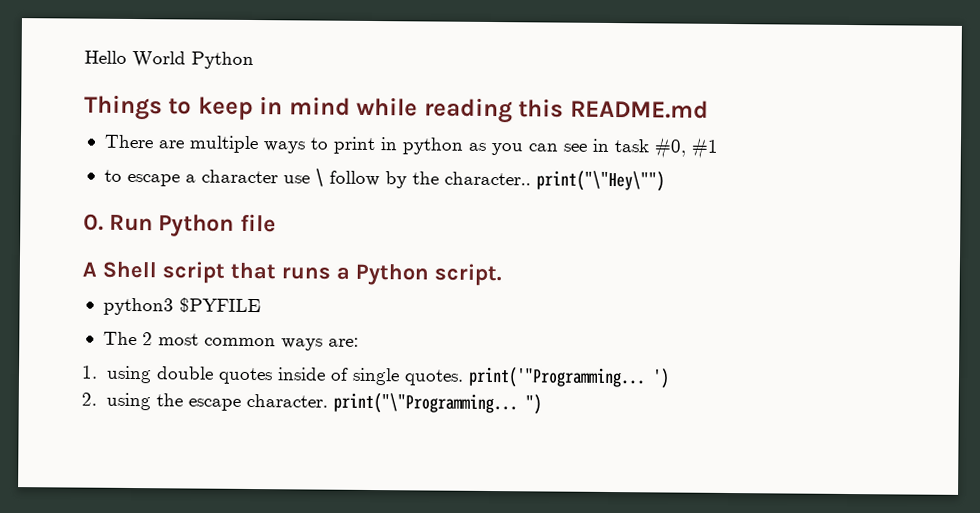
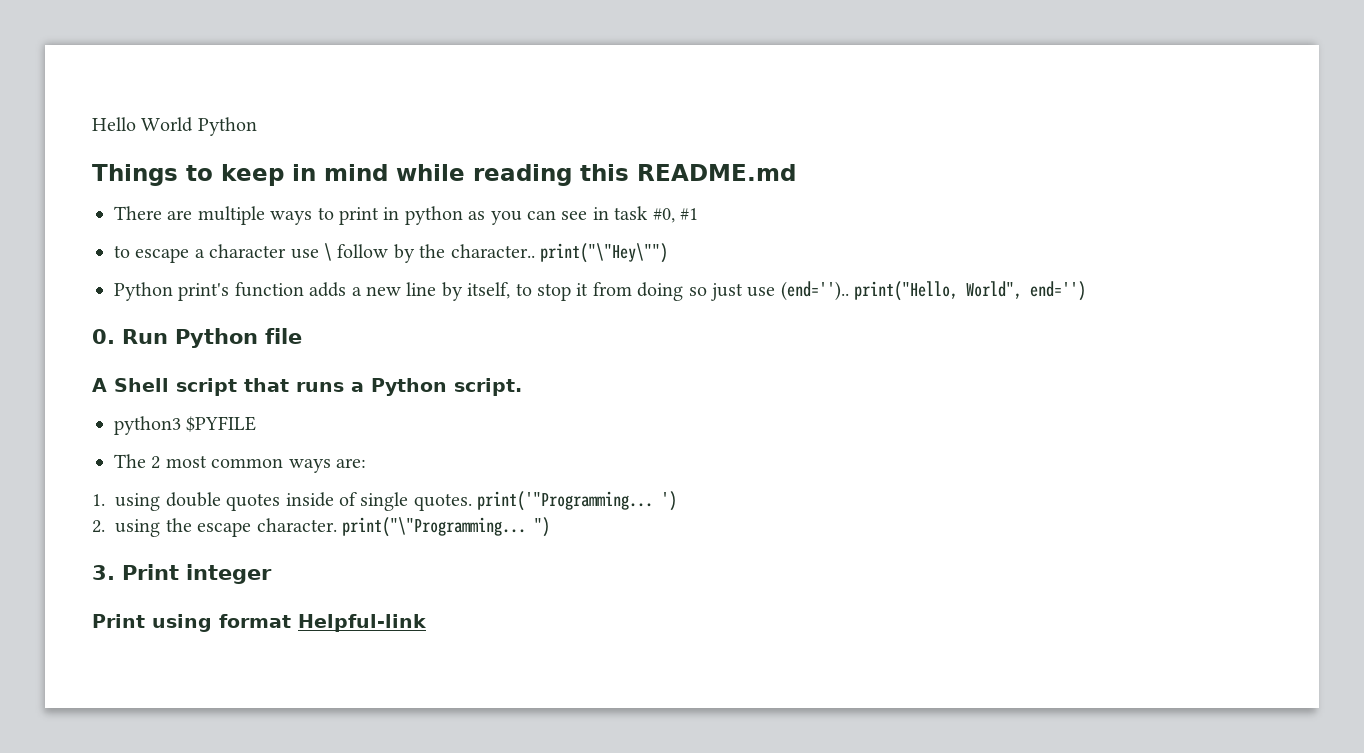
(665, 181) none -> [114,281,1087,301] // Python print's function adds a new line by itself, to stop it from doing so just use (end='').. print("Hello, World", end='')
(542, 404) none -> [92,564,272,584] [92,614,426,632] // 3. Print integer // Print using format Helpful-link

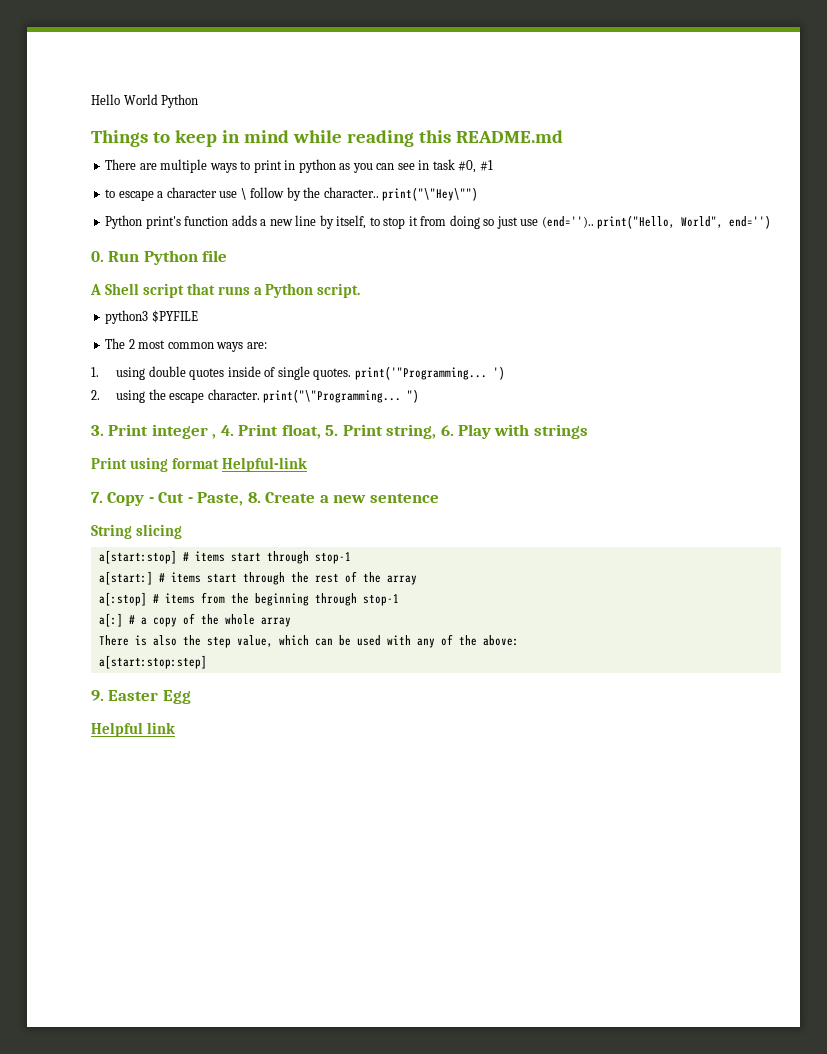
[92,614,426,632] // Print using format Helpful-link -> [212,424,588,439] [91,457,307,472] [91,492,439,506] [91,524,182,539] [98,550,351,564] [98,571,417,585] [98,592,399,606] [98,613,291,627] [98,634,519,648] [98,655,207,669] [91,690,191,704] [91,722,175,737] , 4. Print float, 5. Print string, 6. Play with strings // Print using format Helpful-link // 7. Copy - Cut - Paste, 8. Create a new sentence // String slicing // a[start:stop] # items start through stop-1 // a[start:] # items start through the rest of the array // a[:stop] # items from the beginning through stop-1 // a[:] # a copy of the whole array // There is also the step value, which can be used with any of the above: // a[start:stop:step] // 9. Easter Egg // Helpful link

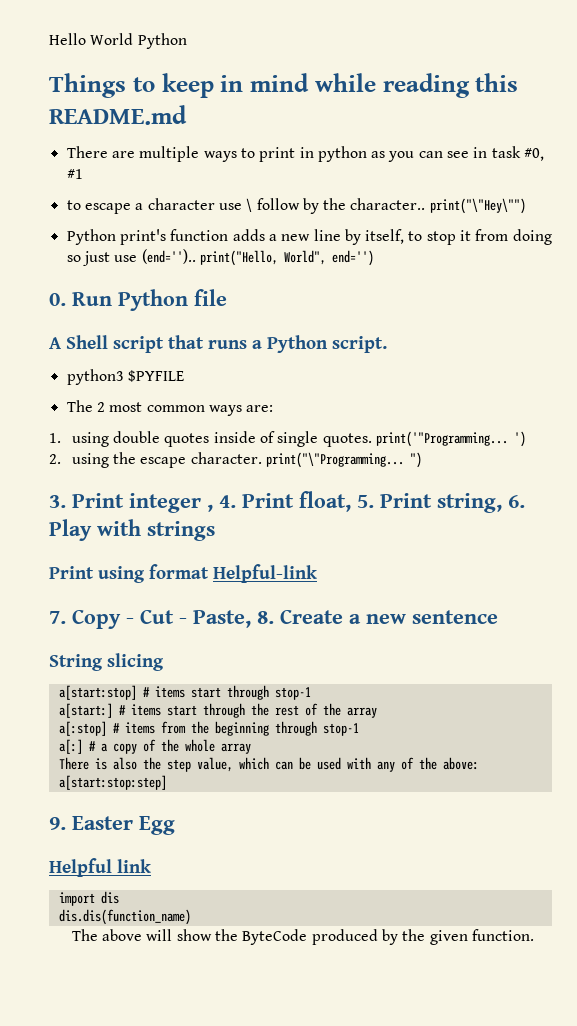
(175, 728) none -> [58,891,119,906] [58,909,191,925] [71,929,534,945] // import dis // dis.dis(function_name) // The above will show the ByteCode produced by the given function.

